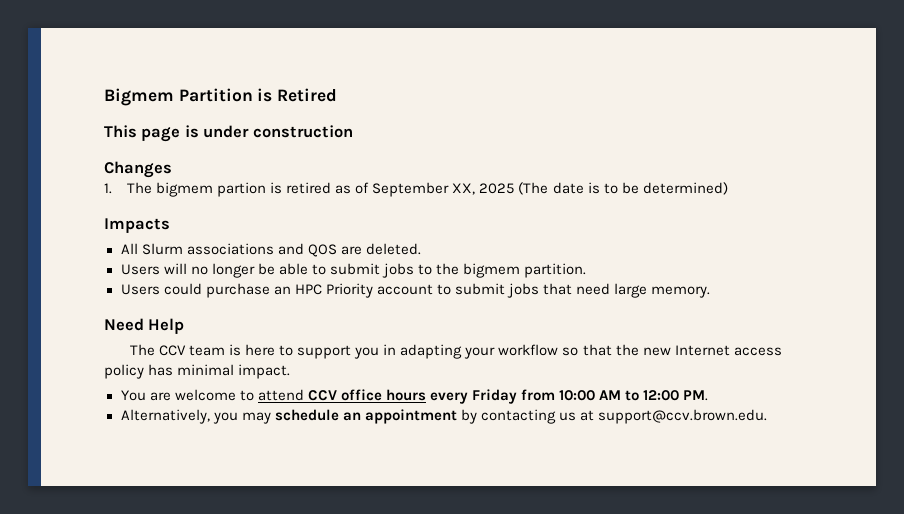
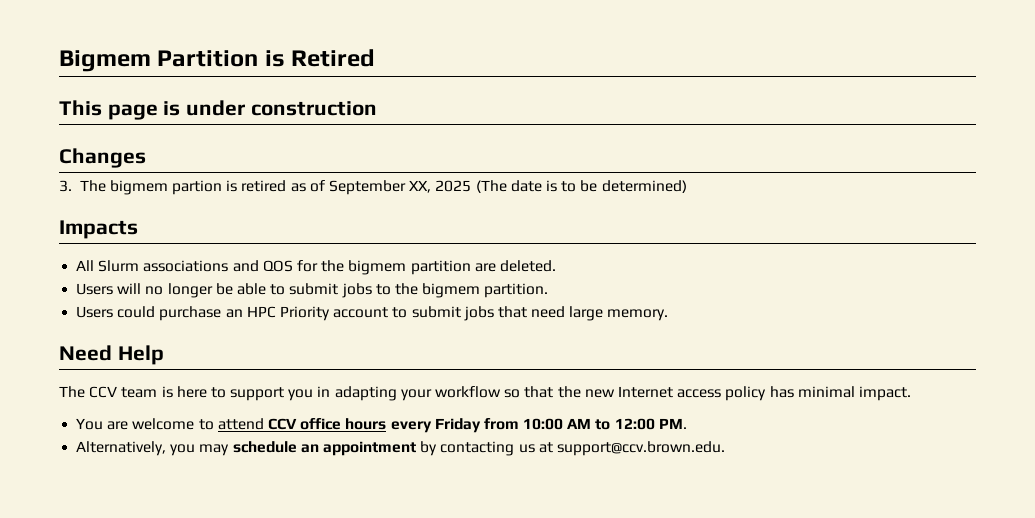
[104,183,112,194] 1. -> [59,180,72,192] 3.
(337, 250) none -> [296,260,471,275] for the bigmem partition

